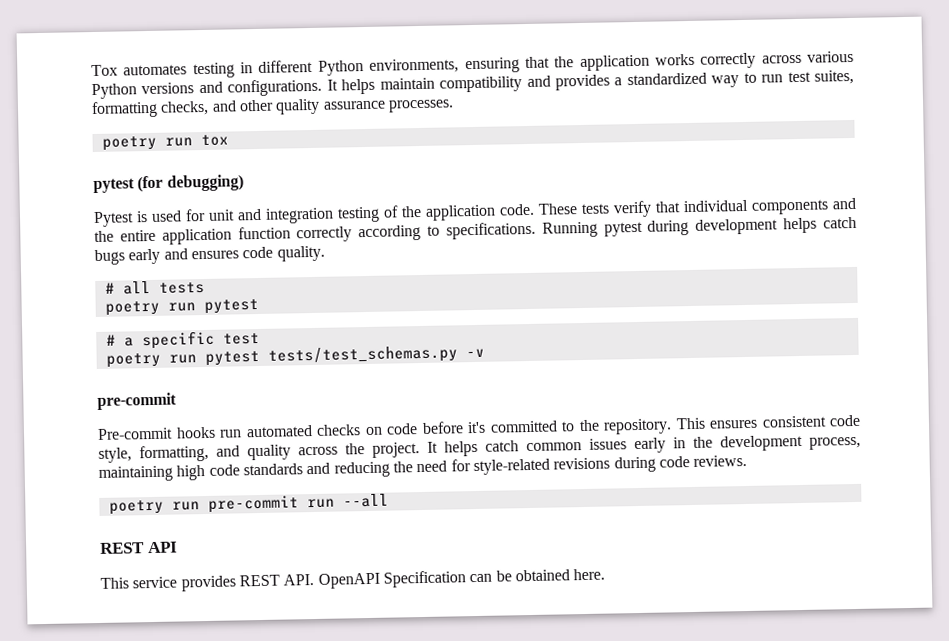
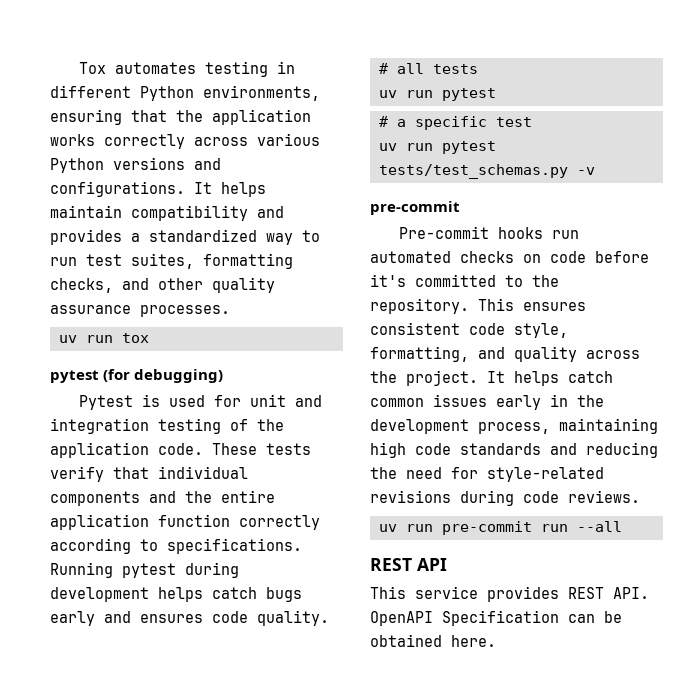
[101,135,157,151] poetry -> [59,335,77,343] uv
[104,300,160,316] poetry -> [379,90,397,98] uv
[105,352,161,368] poetry -> [379,143,397,151] uv
[108,499,164,515] poetry -> [379,524,397,532] uv

